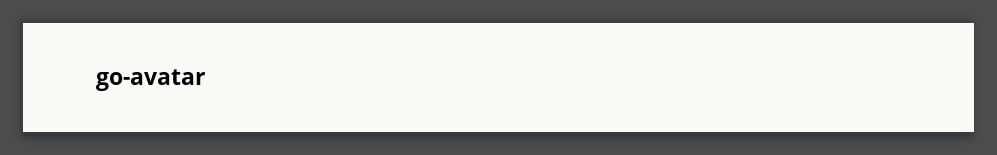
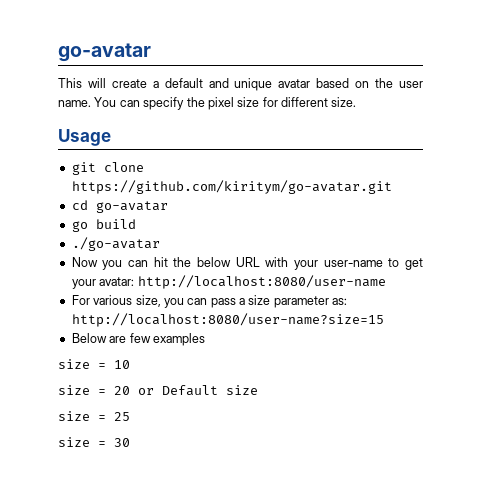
[96,69,205,91] go-avatar -> [58,43,151,62] [58,78,424,91] [58,97,357,110] [58,129,111,146] [71,162,144,175] [71,180,392,194] [71,200,168,213] [71,219,136,232] [71,237,160,251] [71,257,424,270] [71,275,386,289] [71,295,348,308] [71,313,384,327] [71,333,205,346] [58,359,130,369] [58,385,258,396] [58,411,130,421] [58,437,130,447] go-avatar // This will create a default and unique avatar based on the user name. You can specify the pixel size for different size. // Usage // git clone https://github.com/kiritym/go-avatar.git // cd go-avatar // go build // ./go-avatar // Now you can hit the below URL with your user-name to get your avatar: http://localhost:8080/user-name // For various size, you can pass a size parameter as: http://localhost:8080/user-name?size=15 // Below are few examples // size = 10 // size = 20 or Default size // size = 25 // size = 30

